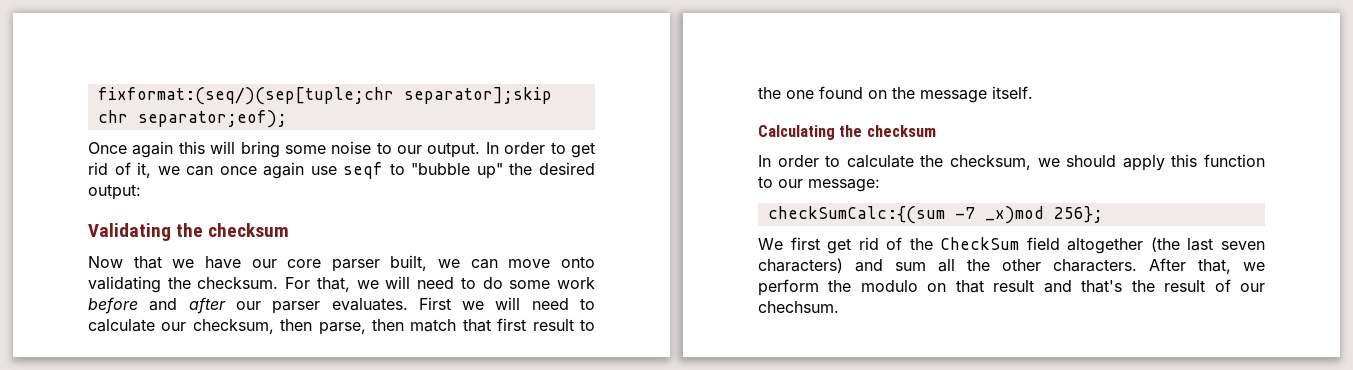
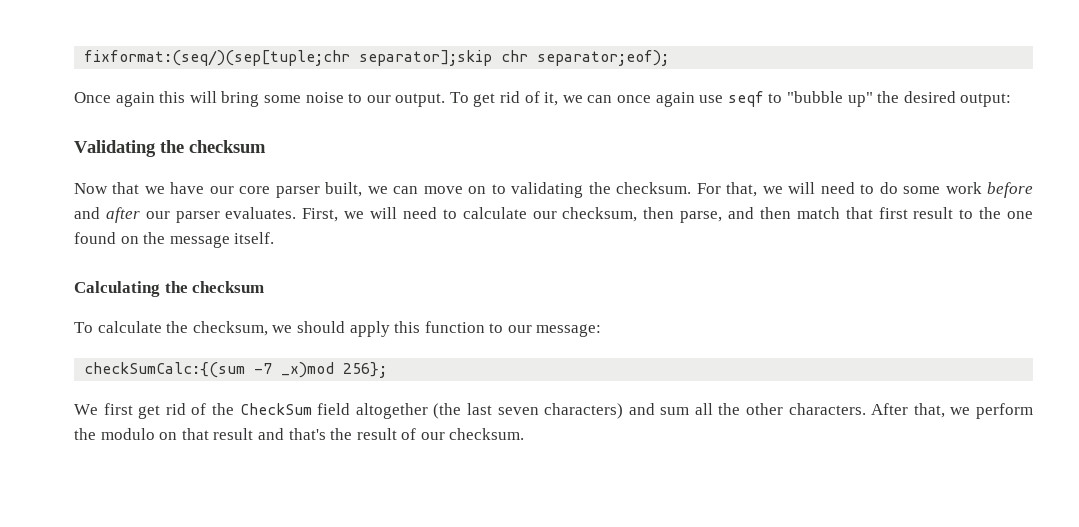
[485,142,566,154] In order to -> [449,92,469,103] To
[561,256,595,268] onto -> [468,184,506,194] on to
[418,297,451,310] First -> [302,208,339,222] First,
(366, 328) none -> [728,207,755,219] and
[758,155,841,167] In order to -> [74,322,93,333] To
[758,301,839,313] chechsum. -> [449,428,525,440] checksum.

